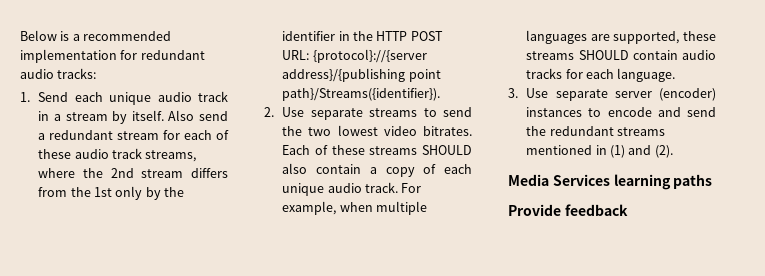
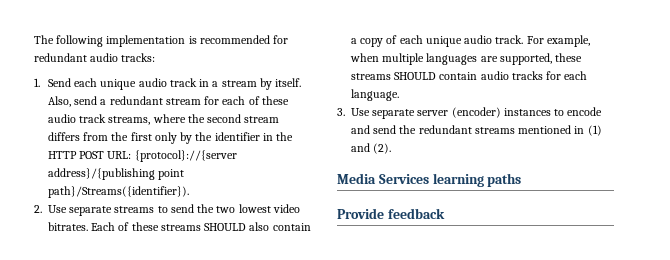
[20,30,172,41] [20,49,117,63] Below is a recommended implementation -> [34,35,270,47] The following implementation is recommended
[168,110,195,121] Also -> [47,96,71,107] Also,
[110,168,134,178] 2nd -> [207,114,242,123] second
[94,187,113,197] 1st -> [130,132,152,141] first

